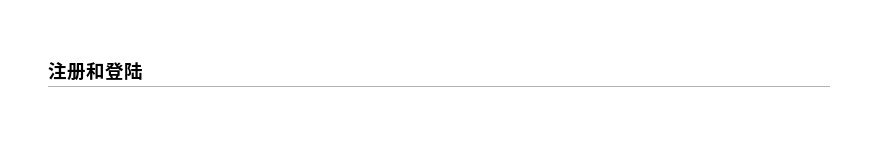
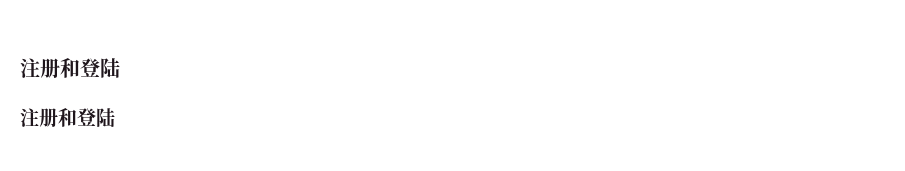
[48,62,143,81] 注册和登陆 -> [20,58,120,78] [20,108,115,127] 注册和登陆 // 注册和登陆

